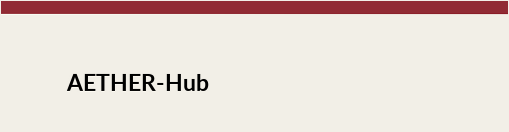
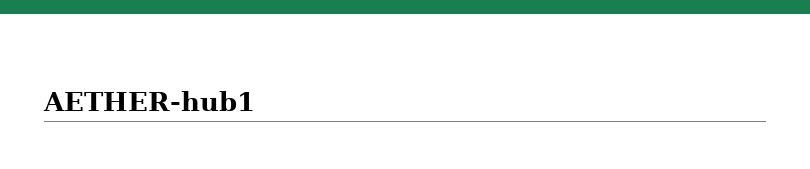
[65,73,209,91] AETHER-Hub -> [43,91,255,111] AETHER-hub1

